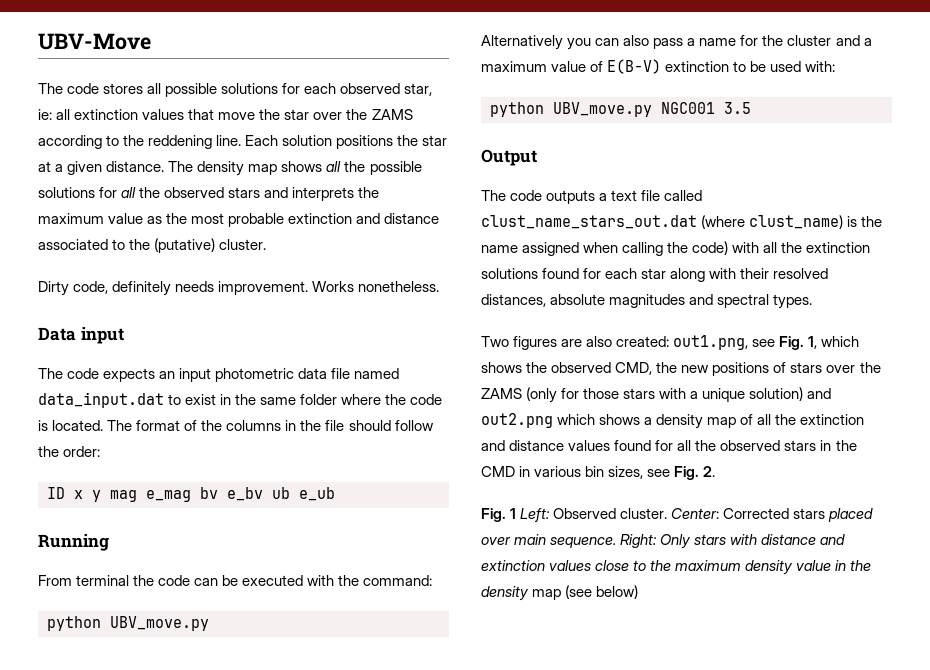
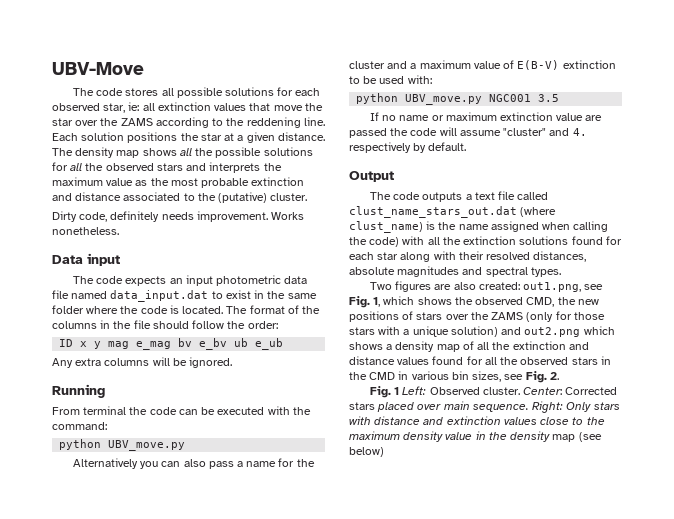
(335, 494) none -> [52,357,233,368] // Any extra columns will be ignored.
(751, 108) none -> [369,112,603,121] [349,127,587,138] [349,142,467,153] // If no name or maximum extinction value are passed the code will assume "cluster" and 4. respectively by default.

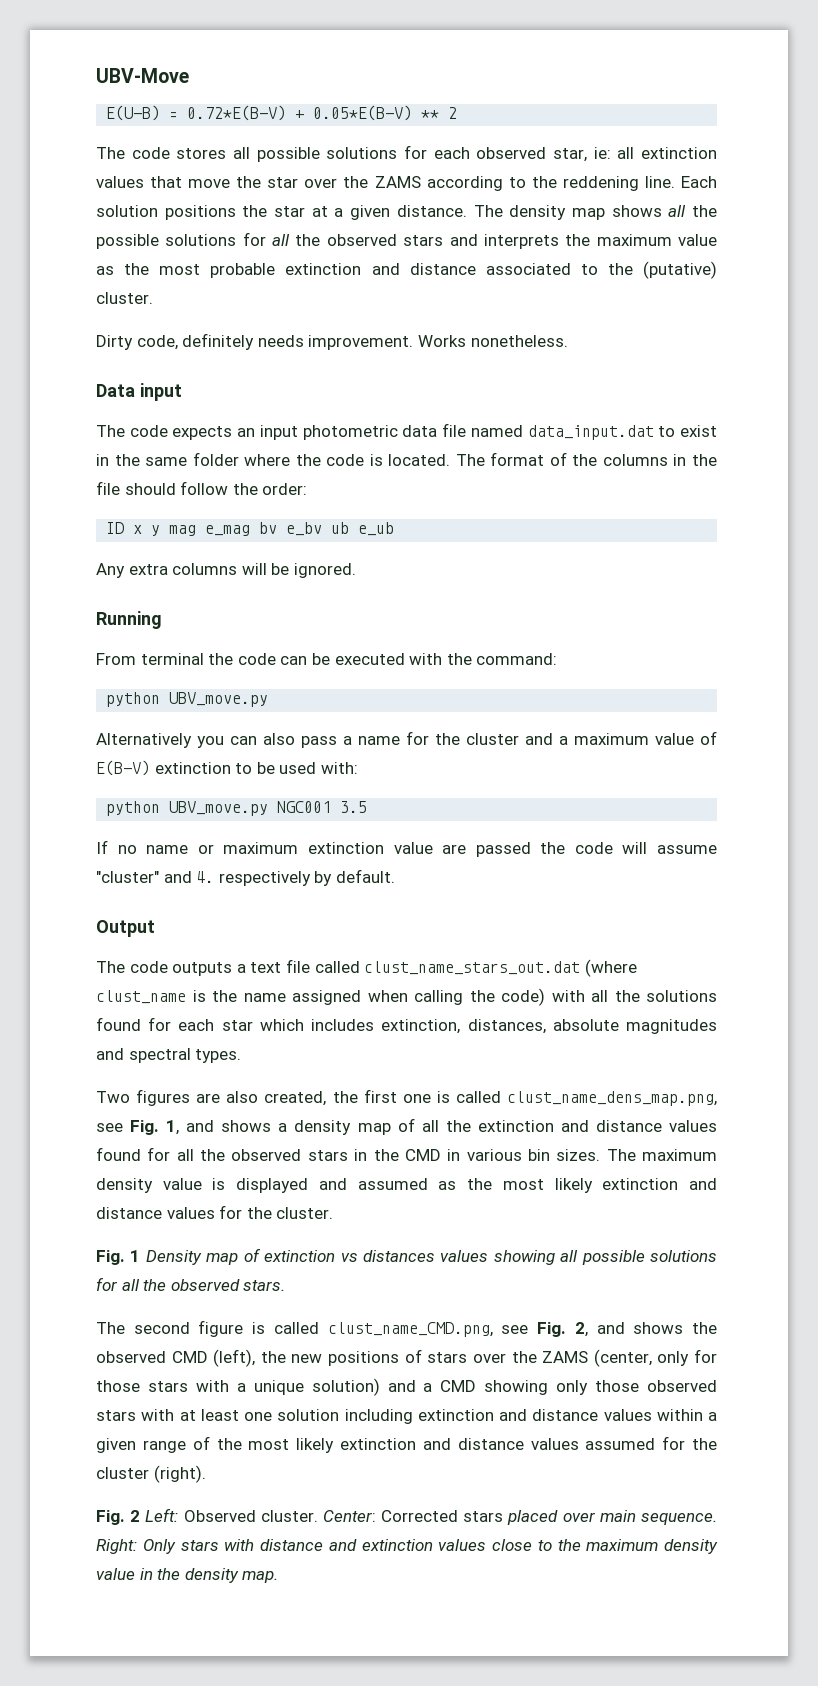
(144, 68) none -> [106,105,458,121] // E(U-B) = 0.72*E(B-V) + 0.05*E(B-V) ** 2
[349,221,423,233] clust_name) -> [96,990,186,1004] clust_name
[463,236,517,245] extinction -> (640, 996) none
[400,251,531,262] along with their resolved -> [259,1019,461,1034] which includes extinction,
[478,282,604,292] [349,296,599,308] [349,311,605,322] [349,326,615,337] created: out1.png, see Fig. 1, which shows the observed CMD, the new positions of stars over the ZAMS (only for those stars with a unique solution) and out2.png which -> [264,1089,718,1106] [96,1120,215,1135] created, the first one is called clust_name_dens_map.png, see Fig. 1, and
[472,371,559,383] [369,386,400,398] sizes, see Fig. 2. // Fig. 1 -> [556,1149,717,1161] [96,1178,718,1193] [96,1205,334,1219] [96,1248,718,1265] [96,1277,286,1291] [96,1320,718,1337] [96,1349,717,1367] [96,1378,717,1396] [96,1409,717,1424] [96,1436,717,1453] [96,1465,206,1483] [96,1510,141,1525] sizes. The maximum density value is displayed and assumed as the most likely extinction and distance values for the cluster. // Fig. 1 Density map of extinction vs distances values showing all possible solutions for all the observed stars. // The second figure is called clust_name_CMD.png, see Fig. 2, and shows the observed CMD (left), the new positions of stars over the ZAMS (center, only for those stars with a unique solution) and a CMD showing only those observed stars with at least one solution including extinction and distance values within a given range of the most likely extinction and distance values assumed for the cluster (right). // Fig. 2
[552,432,602,442] [349,447,384,457] map (see below) -> [242,1571,279,1583] map.

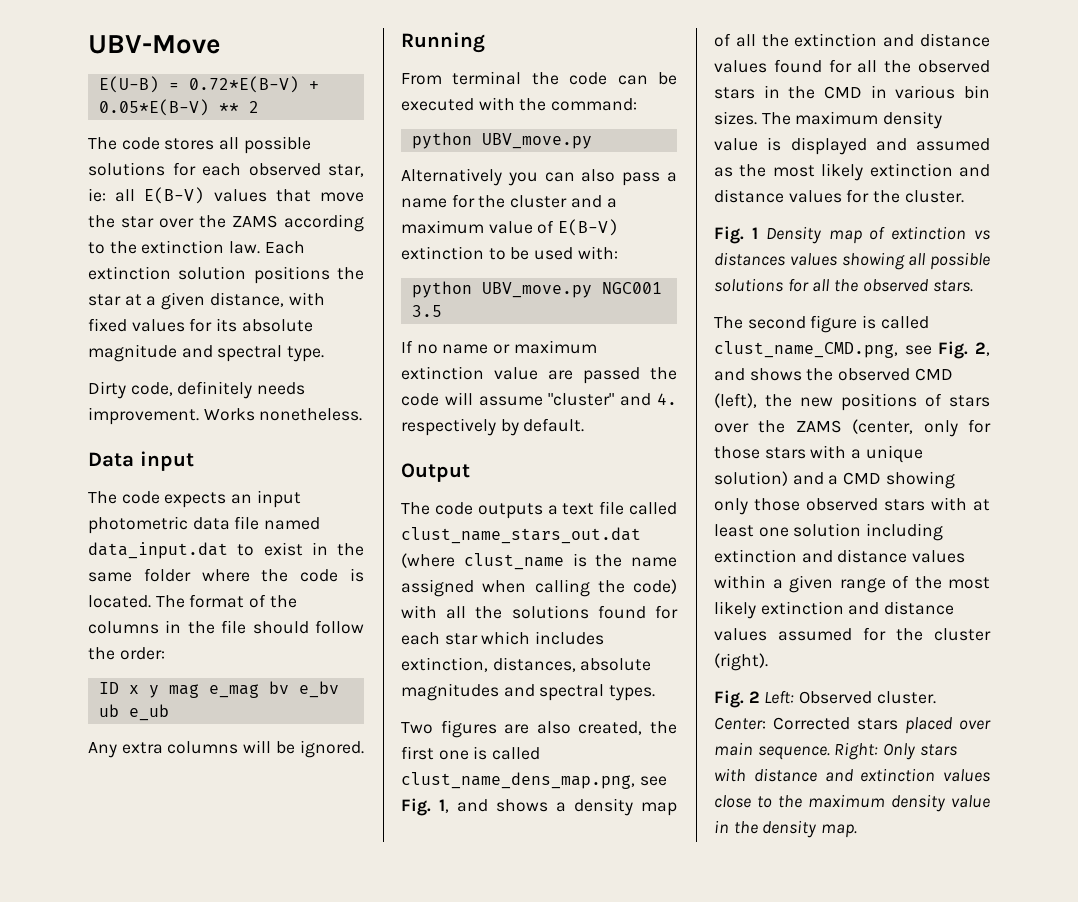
[641,147,717,159] extinction -> [144,187,205,204] E(B-V)
[562,176,717,191] reddening line. Each -> [141,240,305,254] [88,266,171,280] extinction law. Each extinction
[396,205,717,220] [96,232,718,249] [96,261,718,279] [96,292,153,304] distance. The density map shows all the possible solutions for all the observed stars and interprets the maximum value as the most probable extinction and distance associated to the (putative) cluster. -> [209,292,325,307] [88,318,313,332] [88,344,325,362] distance, with fixed values for its absolute magnitude and spectral type.

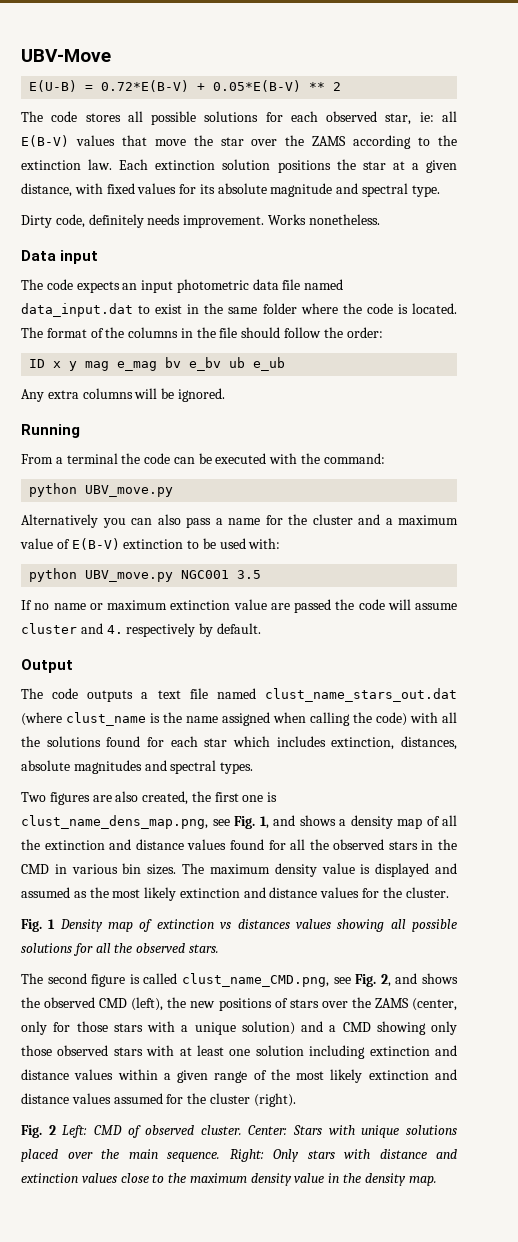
(442, 79) none -> [55,457,63,464] a
[548,393,615,406] "cluster" -> [21,623,77,634] cluster
[629,502,677,515] called -> [216,688,256,699] named
[492,747,541,760] called -> (278, 797) none
[799,691,936,704] [714,717,898,730] Observed cluster. Center: Corrected stars -> [93,1125,457,1138] CMD of observed cluster. Center: Stars with unique solutions
(991, 725) none -> [101,1149,119,1159] the

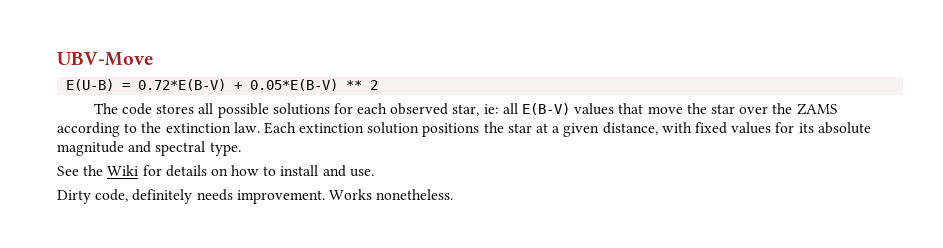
(440, 191) none -> [57,165,374,177] // See the Wiki for details on how to install and use.
[21,250,99,264] [21,279,344,293] [21,303,457,317] [21,327,383,338] [29,357,286,371] [21,388,225,402] [21,424,80,438] [21,453,385,464] [29,483,174,497] [21,514,458,528] [20,538,281,550] [29,568,262,582] [21,599,457,613] [21,623,261,637] [21,659,73,673] [21,688,457,702] [21,712,457,726] [21,736,457,750] [21,760,254,774] [21,791,278,805] [21,815,457,829] [21,839,457,850] [21,863,457,877] [21,887,449,901] [21,919,458,932] [21,943,219,956] [21,973,459,987] [21,997,457,1011] [21,1021,457,1035] [21,1045,457,1059] [21,1069,457,1083] [21,1093,296,1107] [21,1125,457,1138] [21,1149,457,1162] [21,1173,437,1186] // Data input // The code expects an input photometric data file named data_input.dat to exist in the same folder where the code is located. The format of the columns in the file should follow the order: // ID x y mag e_mag bv e_bv ub e_ub // Any extra columns will be ignored. // Running // From a terminal the code can be executed with the command: // python UBV_move.py // Alternatively you can also pass a name for the cluster and a maximum value of E(B-V) extinction to be used with: // python UBV_move.py NGC001 3.5 // If no name or maximum extinction value are passed the code will assume cluster and 4. respectively by default. // Output // The code outputs a text file named clust_name_stars_out.dat (where clust_name is the name assigned when calling the code) with all the solutions found for each star which includes extinction, distances, absolute magnitudes and spectral types. // Two figures are also created, the first one is clust_name_dens_map.png, see Fig. 1, and shows a density map of all the extinction and distance values found for all the observed stars in the CMD in various bin sizes. The maximum density value is displayed and assumed as the most likely extinction and distance values for the cluster. // Fig. 1 Density map of extinction vs distances values showing all possible solutions for all the observed stars. // The second figure is called clust_name_CMD.png, see Fig. 2, and shows the observed CMD (left), the new positions of stars over the ZAMS (center, only for those stars with a unique solution) and a CMD showing only those observed stars with at least one solution including extinction and distance values within a given range of the most likely extinction and distance values assumed for the cluster (right). // Fig. 2 Left: CMD of observed cluster. Center: Stars with unique solutions placed over the main sequence. Right: Only stars with distance and extinction values close to the maximum density value in the density map. -> (454, 194) none

